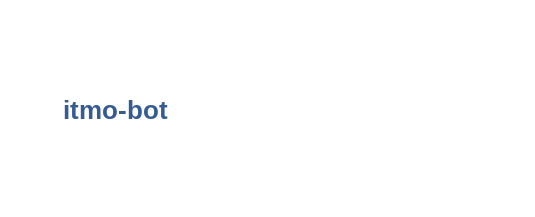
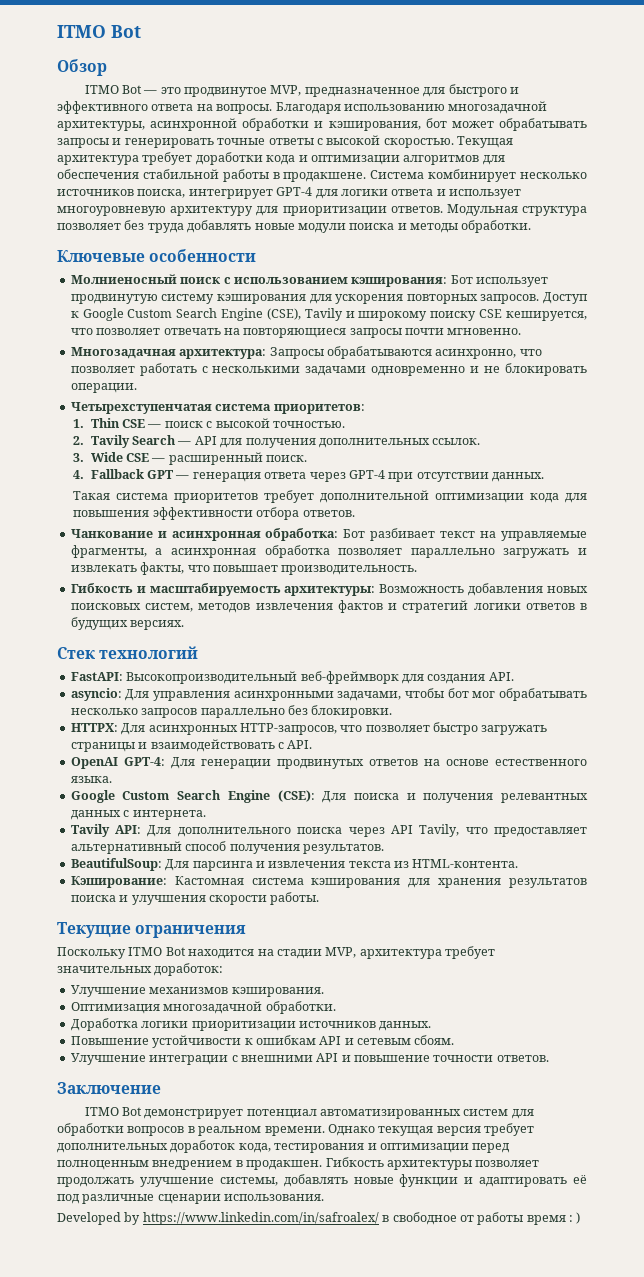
[63,100,168,119] itmo-bot -> [57,25,141,38] [57,59,107,76] [84,84,519,97] [57,101,548,114] [57,118,588,131] [57,135,513,148] [57,152,505,165] [57,169,587,182] [57,187,521,199] [57,204,587,216] [57,220,532,233] [57,249,257,262] [70,274,548,287] [70,292,588,304] [70,308,587,321] [70,328,522,338] [70,346,542,359] [70,363,587,376] [70,383,137,393] [70,402,365,414] [73,418,345,428] [73,435,481,448] [73,452,308,465] [73,469,545,482] [73,490,587,503] [73,507,355,520] [70,528,587,541] [70,545,587,558] [70,562,418,575] [70,583,588,596] [70,600,587,613] [70,617,185,630] [57,646,199,659] [70,671,514,684] [70,688,587,701] [70,705,393,718] [70,722,548,735] [70,739,313,752] [70,757,587,769] [70,776,112,783] [70,790,589,803] [70,810,206,820] [70,824,587,837] [70,841,384,854] [70,858,519,871] [70,876,587,888] [70,892,320,905] [57,922,247,938] [57,946,495,959] [57,963,224,976] [70,985,324,997] [70,1001,336,1014] [70,1018,432,1031] [70,1035,455,1048] [70,1053,549,1065] [57,1082,161,1094] [84,1107,534,1119] [57,1123,534,1136] [57,1140,511,1153] [57,1157,540,1170] [57,1174,587,1187] [57,1194,325,1204] [57,1212,581,1225] ITMO Bot // Обзор // ITMO Bot — это продвинутое MVP, предназначенное для быстрого и эффективного ответа на вопросы. Благодаря использованию многозадачной архитектуры, асинхронной обработки и кэширования, бот может обрабатывать запросы и генерировать точные ответы с высокой скоростью. Текущая архитектура требует доработки кода и оптимизации алгоритмов для обеспечения стабильной работы в продакшене. Система комбинирует несколько источников поиска, интегрирует GPT-4 для логики ответа и использует многоуровневую архитектуру для приоритизации ответов. Модульная структура позволяет без труда добавлять новые модули поиска и методы обработки. // Ключевые особенности // Молниеносный поиск с использованием кэширования: Бот использует продвинутую систему кэширования для ускорения повторных запросов. Доступ к Google Custom Search Engine (CSE), Tavily и широкому поиску CSE кешируется, что позволяет отвечать на повторяющиеся запросы почти мгновенно. // Многозадачная архитектура: Запросы обрабатываются асинхронно, что позволяет работать с несколькими задачами одновременно и не блокировать операции. // Четырехступенчатая система приоритетов: // 1. Thin CSE — поиск с высокой точностью. // 2. Tavily Search — API для получения дополнительных ссылок. // 3. Wide CSE — расширенный поиск. // 4. Fallback GPT — генерация ответа через GPT-4 при отсутствии данных. // Такая система приоритетов требует дополнительной оптимизации кода для повышения эффективности отбора ответов. // Чанкование и асинхронная обработка: Бот разбивает текст на управляемые фрагменты, а асинхронная обработка позволяет параллельно загружать и извлекать факты, что повышает производительность. // Гибкость и масштабируемость архитектуры: Возможность добавления новых поисковых систем, методов извлечения фактов и стратегий логики ответов в будущих версиях. // Стек технологий // FastAPI: Высокопроизводительный веб-фреймворк для создания API. // asyncio: Для управления асинхронными задачами, чтобы бот мог обрабатывать несколько запросов параллельно без блокировки. // HTTPX: Для асинхронных HTTP-запросов, что позволяет быстро загружать страницы и взаимодействовать с API. // OpenAI GPT-4: Для генерации продвинутых ответов на основе естественного языка. // Google Custom Search Engine (CSE): Для поиска и получения релевантных данных с интернета. // Tavily API: Для дополнительного поиска через API Tavily, что предоставляет альтернативный способ получения результатов. // BeautifulSoup: Для парсинга и извлечения текста из HTML-контента. // Кэширование: Кастомная система кэширования для хранения результатов поиска и улучшения скорости работы. // Текущие ограничения // Поскольку ITMO Bot находится на стадии MVP, архитектура требует значительных доработок: // Улучшение механизмов кэширования. // Оптимизация многозадачной обработки. // Доработка логики приоритизации источников данных. // Повышение устойчивости к ошибкам API и сетевым сбоям. // Улучшение интеграции с внешними API и повышение точности ответов. // Заключение // ITMO Bot демонстрирует потенциал автоматизированных систем для обработки вопросов в реальном времени. Однако текущая версия требует дополнительных доработок кода, тестирования и оптимизации перед полноценным внедрением в продакшен. Гибкость архитектуры позволяет продолжать улучшение системы, добавлять новые функции и адаптировать её под различные сценарии использования. // Developed by https://www.linkedin.com/in/safroalex/ в свободное от работы время : )

